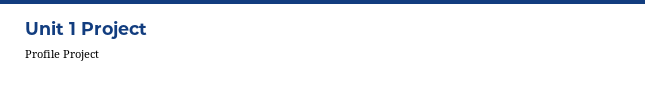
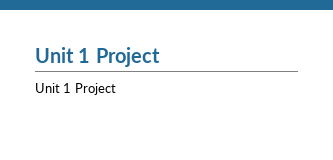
[25,50,60,58] Profile -> [35,83,72,93] Unit 1

